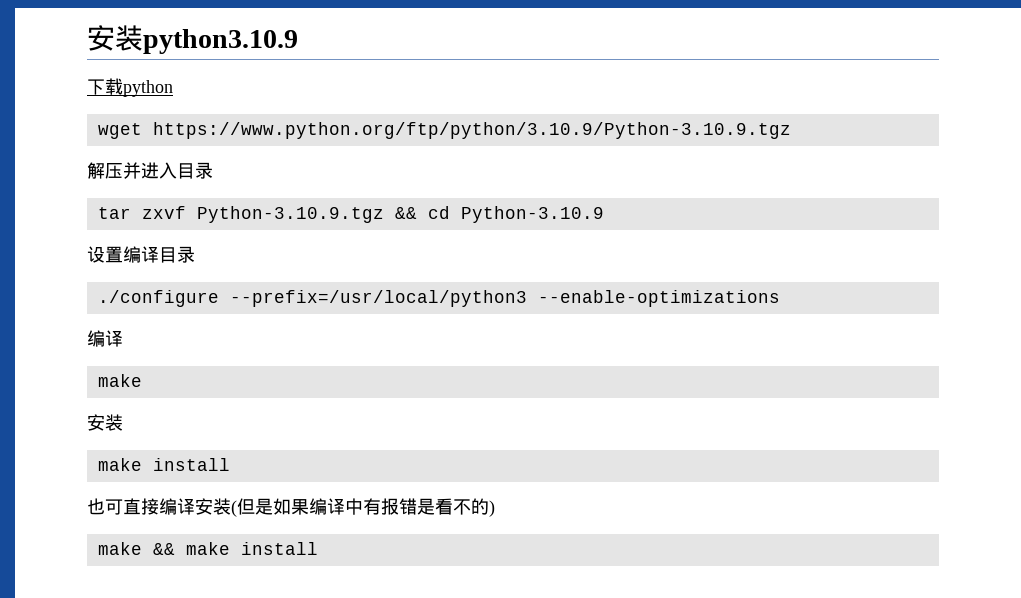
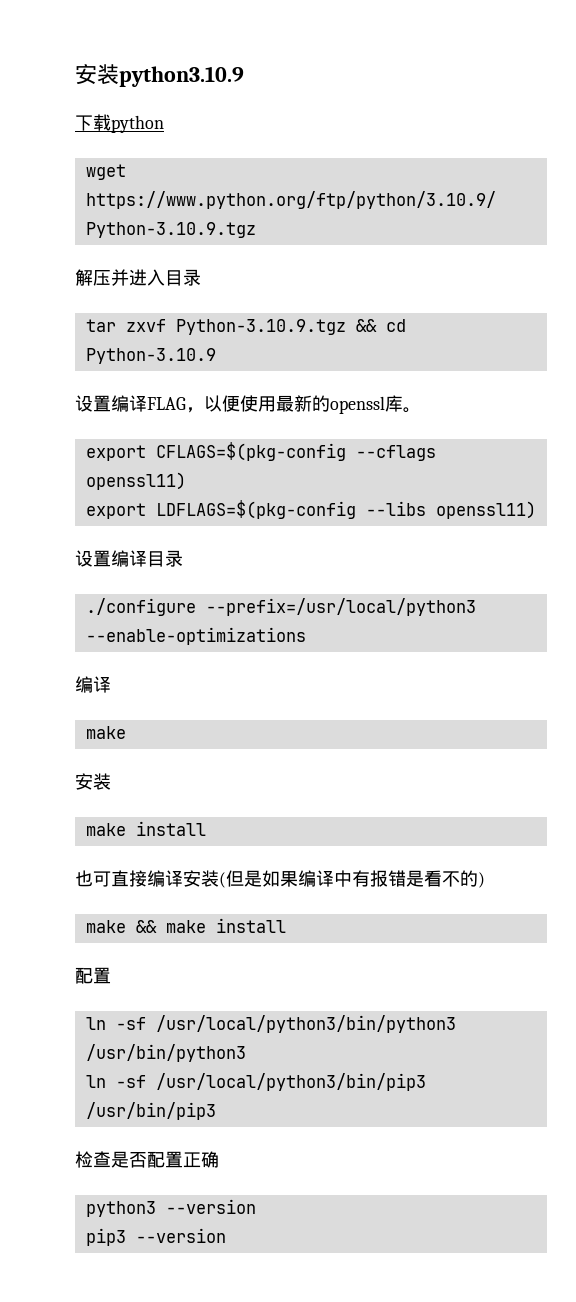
(604, 214) none -> [75,395,421,414] [85,442,436,461] [85,472,186,490] [85,500,536,519] // 设置编译FLAG，以便使用最新的openssl库。 // export CFLAGS=$(pkg-config --cflags openssl11) // export LDFLAGS=$(pkg-config --libs openssl11)
(318, 548) none -> [75,967,111,984] [85,1015,456,1033] [85,1044,246,1062] [85,1073,426,1091] [85,1102,216,1120] [75,1151,219,1168] [85,1199,256,1217] [85,1228,226,1246] // 配置 // ln -sf /usr/local/python3/bin/python3 /usr/bin/python3 // ln -sf /usr/local/python3/bin/pip3 /usr/bin/pip3 // 检查是否配置正确 // python3 --version // pip3 --version

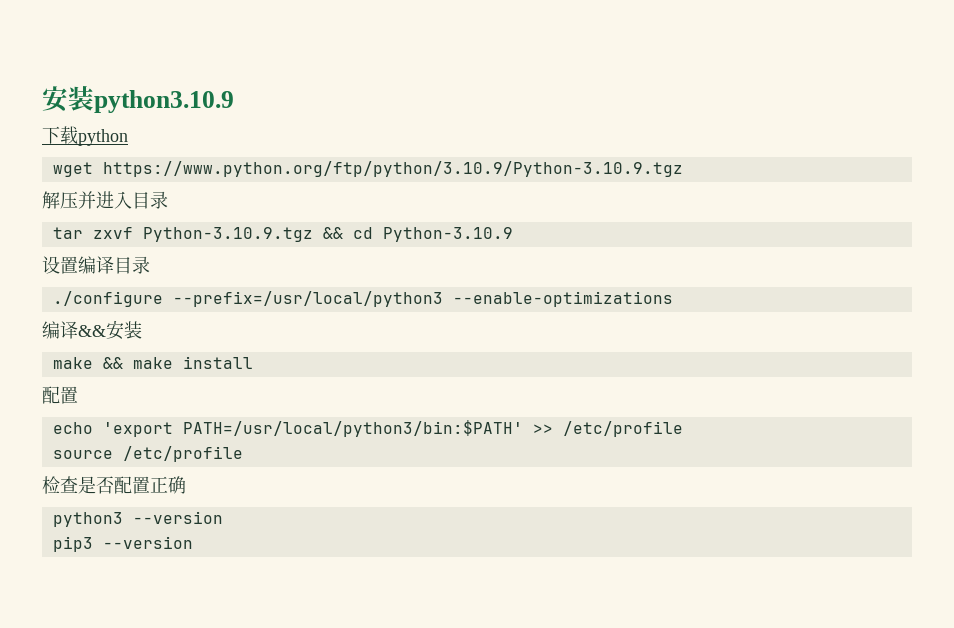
[75,395,421,414] [85,442,436,461] [85,472,186,490] [85,500,536,519] // 设置编译FLAG，以便使用最新的openssl库。 // export CFLAGS=$(pkg-config --cflags openssl11) // export LDFLAGS=$(pkg-config --libs openssl11) -> (513, 234) none
[85,726,126,739] [75,773,111,790] [85,821,206,836] [75,870,485,888] // make // 安装 // make install // 也可直接编译安装(但是如果编译中有报错是看不的) -> [78,320,142,340] &&安装
[85,1015,456,1033] [85,1044,246,1062] [85,1073,426,1091] [85,1102,216,1120] ln -sf /usr/local/python3/bin/python3 /usr/bin/python3 // ln -sf /usr/local/python3/bin/pip3 /usr/bin/pip3 -> [52,420,683,437] [52,446,243,462] echo 'export PATH=/usr/local/python3/bin:$PATH' >> /etc/profile // source /etc/profile

